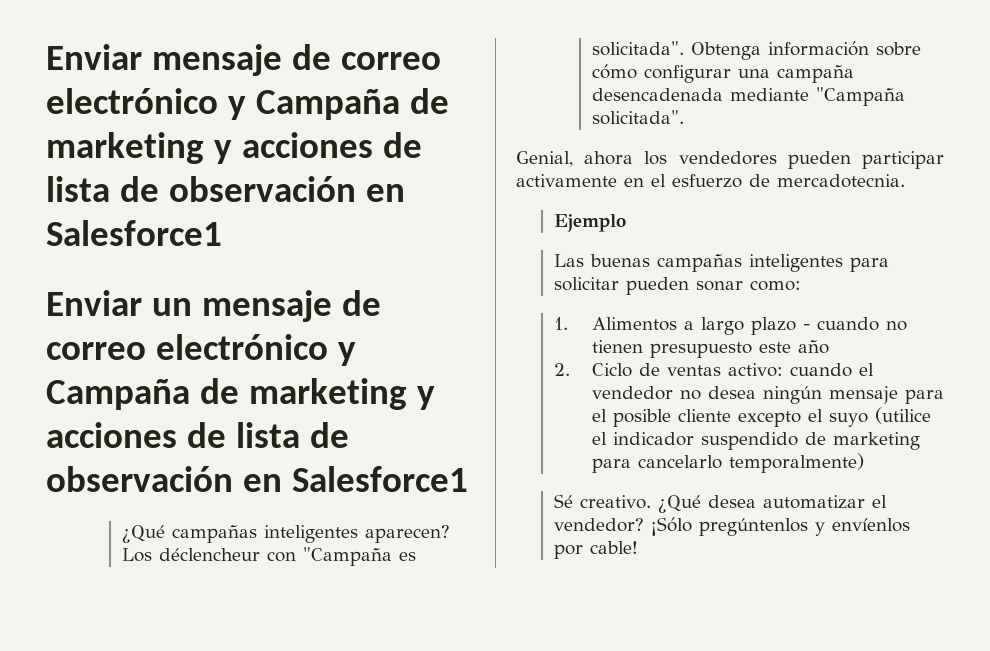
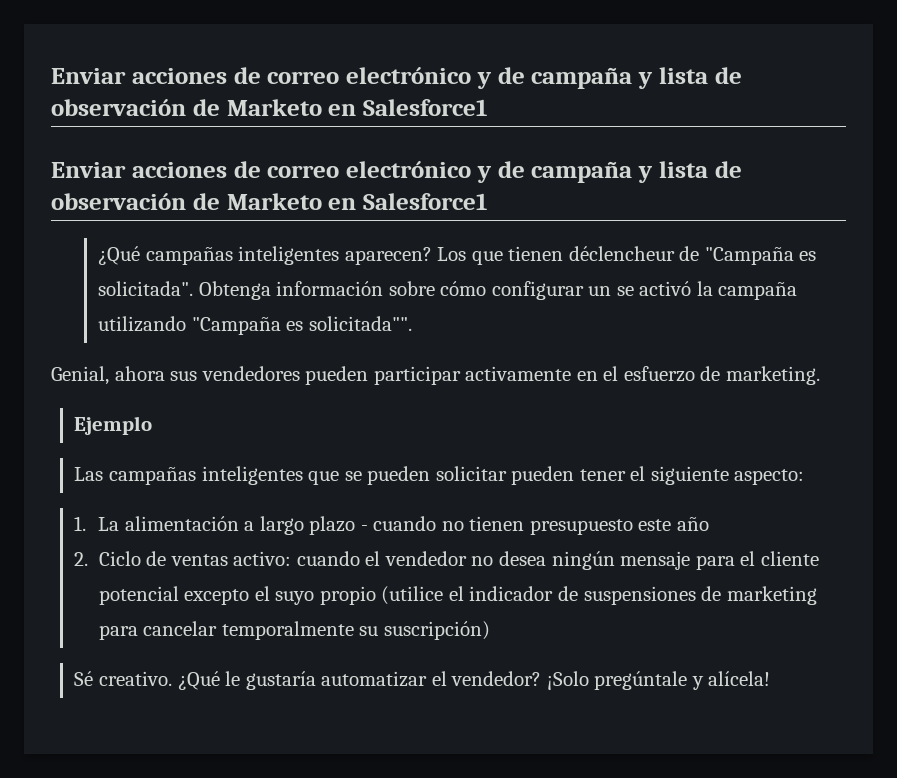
[46,44,441,76] [46,88,449,120] [46,132,422,164] [46,176,356,202] Enviar mensaje de correo electrónico y Campaña de marketing y acciones de lista de observación -> [51,67,742,89] [51,99,322,116] Enviar acciones de correo electrónico y de campaña y lista de observación de Marketo
[151,290,381,322] [46,334,356,366] [46,378,435,410] [46,422,349,448] [46,466,233,492] un mensaje de correo electrónico y Campaña de marketing y acciones de lista de observación -> [131,161,742,183] [51,193,322,210] acciones de correo electrónico y de campaña y lista de observación de Marketo
[158,548,296,562] déclencheur con -> [471,246,700,265] que tienen déclencheur de
[737,65,854,83] [591,87,905,106] [591,110,684,125] una campaña desencadenada mediante "Campaña solicitada". -> [588,281,798,300] [97,316,412,335] un se activó la campaña utilizando "Campaña es solicitada"".
[644,151,668,165] los -> [170,371,198,381] sus
[777,174,905,188] mercadotecnia. -> [725,366,820,385] marketing.
[589,254,889,272] [553,277,801,295] buenas campañas inteligentes para solicitar pueden sonar como: -> [109,466,805,485] campañas inteligentes que se pueden solicitar pueden tener el siguiente aspecto:
[591,317,677,331] Alimentos -> [97,516,239,531] La alimentación
[612,409,731,427] posible cliente -> [760,551,819,566] [98,586,179,605] cliente potencial
(868, 420) none -> [319,586,376,605] propio
[700,432,798,450] suspendido -> [558,586,696,605] de suspensiones
[637,453,864,473] cancelarlo temporalmente) -> [143,621,490,640] cancelar temporalmente su suscripción)
[707,495,756,508] desea -> [225,671,316,690] le gustaría
[650,517,910,536] [553,541,638,559] ¡Sólo pregúntenlos y envíenlos por cable! -> [546,671,771,690] ¡Solo pregúntale y alícela!

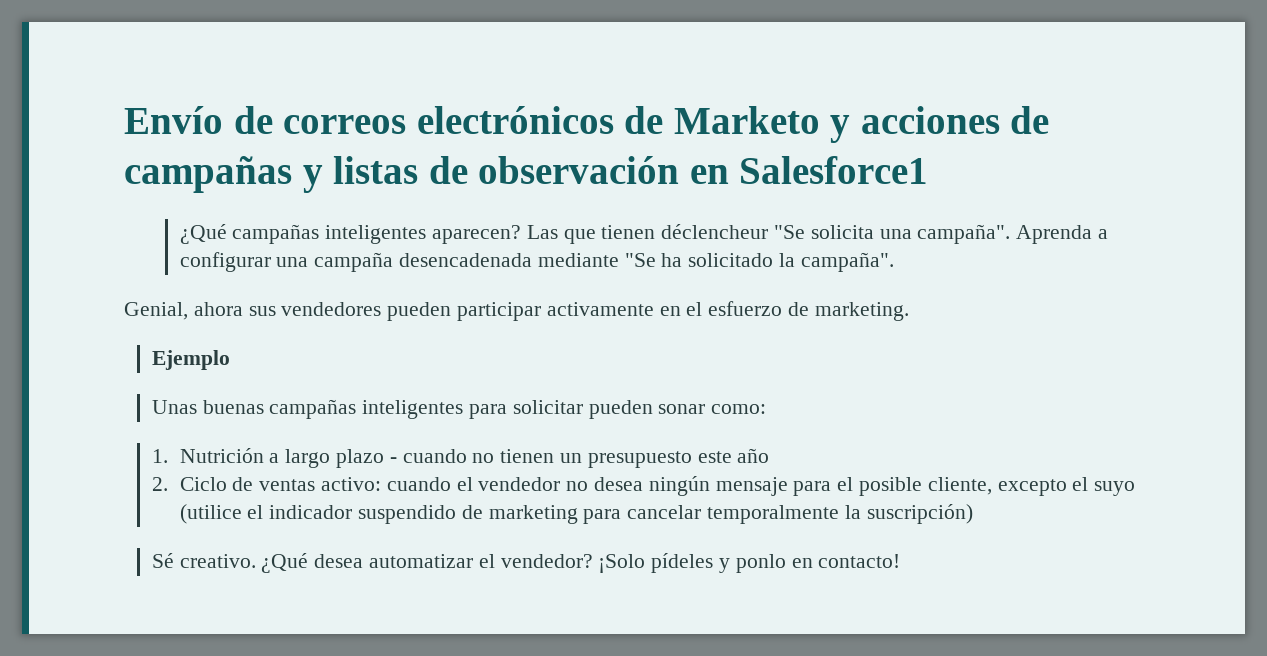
[51,67,742,89] [51,99,487,116] [51,161,742,183] [51,193,322,210] Enviar acciones de correo electrónico y de campaña y lista de observación de Marketo en Salesforce1 // Enviar acciones de correo electrónico y de campaña y lista de observación de Marketo -> [124,106,1050,143] [124,156,680,193] Envío de correos electrónicos de Marketo y acciones de campañas y listas de observación
[437,247,467,261] Los -> [526,225,558,239] Las
[679,246,817,265] [97,281,798,300] [97,316,412,335] de "Campaña es solicitada". Obtenga información sobre cómo configurar un se activó la campaña utilizando "Campaña es solicitada"". -> [774,224,1109,244] [179,252,894,272] "Se solicita una campaña". Aprenda a configurar una campaña desencadenada mediante "Se ha solicitado la campaña".
[74,466,805,485] Las campañas inteligentes que se pueden solicitar pueden tener el siguiente aspecto: -> [151,399,767,419] Unas buenas campañas inteligentes para solicitar pueden sonar como:
[97,516,239,531] La alimentación -> [179,448,264,463] Nutrición
(525, 523) none -> [560,453,583,463] un
[760,551,819,566] [98,586,179,605] cliente potencial -> [859,477,992,496] posible cliente,
[319,586,376,605] propio -> (1136, 488) none
[558,586,696,605] de suspensiones -> [358,505,457,524] suspendido
[359,626,379,636] su -> [844,505,861,519] la
[225,671,316,690] le gustaría -> [314,554,364,568] desea
[594,671,771,690] pregúntale y alícela! -> [651,553,901,573] pídeles y ponlo en contacto!

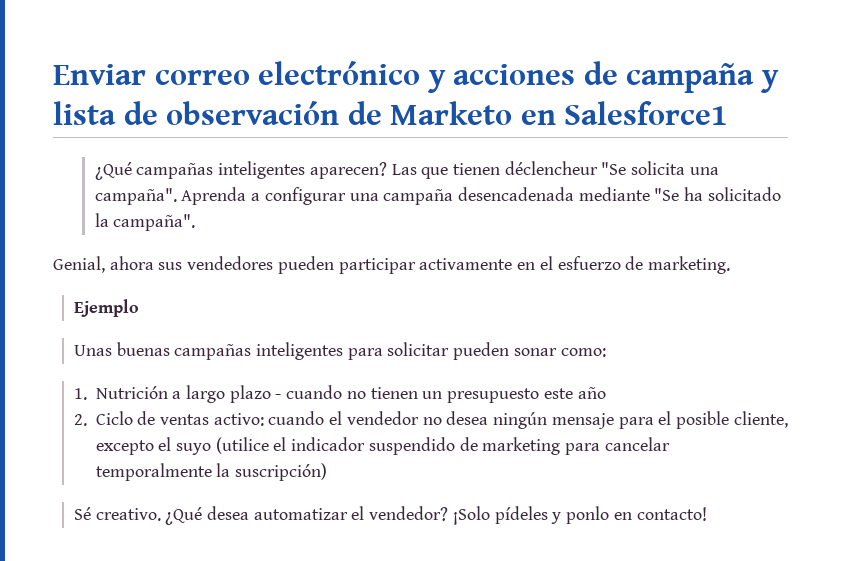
[124,106,1050,143] [124,156,680,193] Envío de correos electrónicos de Marketo y acciones de campañas y listas de observación -> [53,61,779,93] [53,101,513,125] Enviar correo electrónico y acciones de campaña y lista de observación de Marketo

